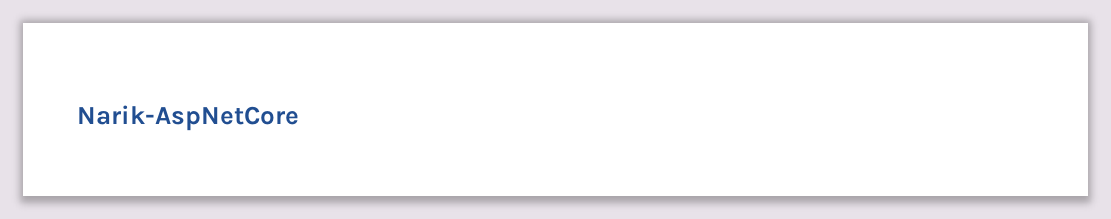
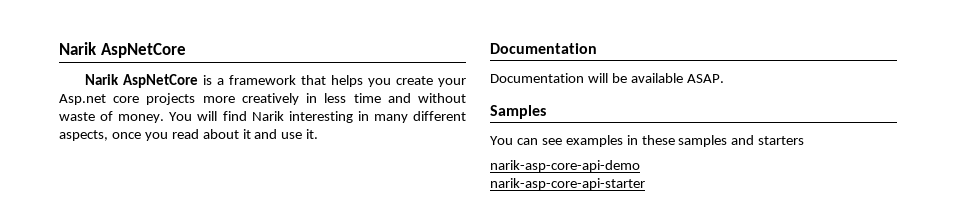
[77,105,299,131] Narik-AspNetCore -> [59,42,186,58] [84,74,466,88] [59,93,467,105] [59,111,467,123] [59,129,319,141] [490,43,597,54] [490,73,724,83] [490,105,546,119] [490,135,805,147] [490,160,640,172] [490,178,645,190] Narik AspNetCore // Narik AspNetCore is a framework that helps you create your Asp.net core projects more creatively in less time and without waste of money. You will find Narik interesting in many different aspects, once you read about it and use it. // Documentation // Documentation will be available ASAP. // Samples // You can see examples in these samples and starters // narik-asp-core-api-demo // narik-asp-core-api-starter

